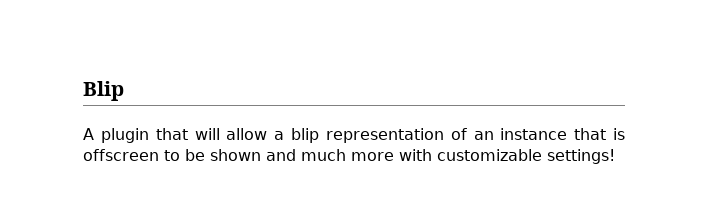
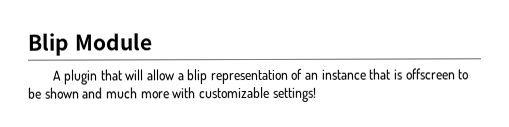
(124, 91) none -> [73,32,152,51] Module

